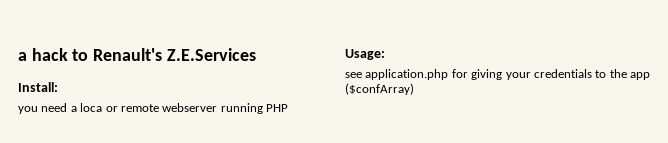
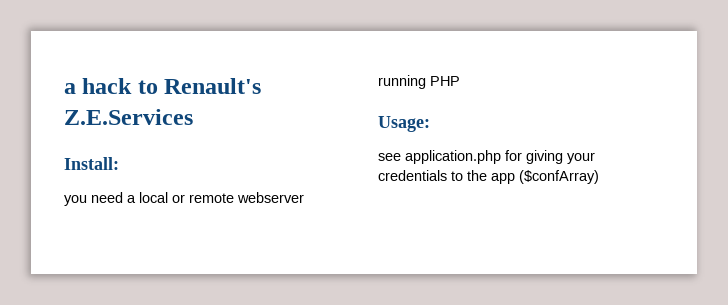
[80,103,103,112] loca -> [139,192,168,203] local

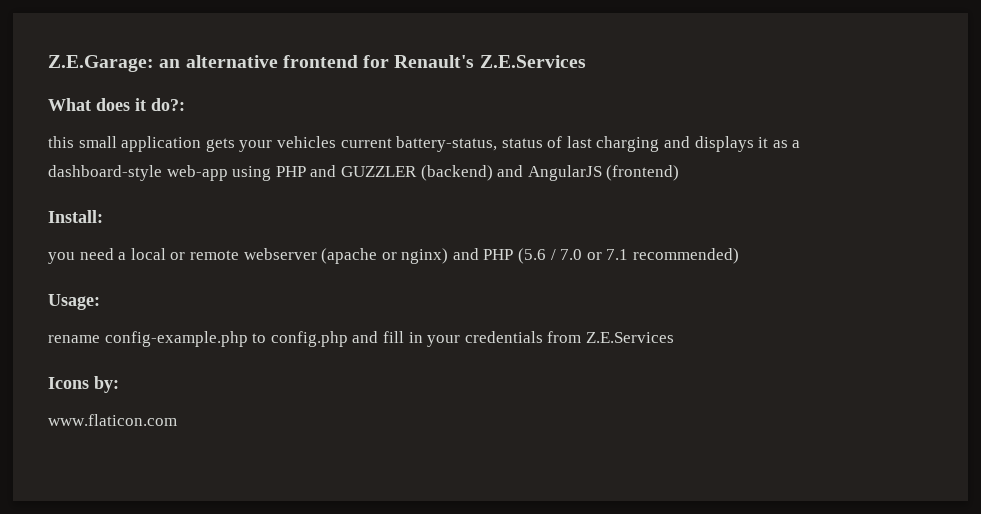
[64,78,262,94] [64,109,193,125] a hack to Renault's Z.E.Services -> [48,55,586,72] [48,98,185,111] [48,136,801,152] [48,165,680,181] Z.E.Garage: an alternative frontend for Renault's Z.E.Services // What does it do?: // this small application gets your vehicles current battery-status, status of last charging and displays it as a dashboard-style web-app using PHP and GUZZLER (backend) and AngularJS (frontend)
[378,75,460,89] [378,116,430,132] [378,150,595,164] [378,170,599,184] running PHP // Usage: // see application.php for giving your credentials to the app ($confArray) -> [321,248,740,264] [48,294,100,310] [48,331,674,347] [48,376,119,393] [48,414,177,426] (apache or nginx) and PHP (5.6 / 7.0 or 7.1 recommended) // Usage: // rename config-example.php to config.php and fill in your credentials from Z.E.Services // Icons by: // www.flaticon.com

